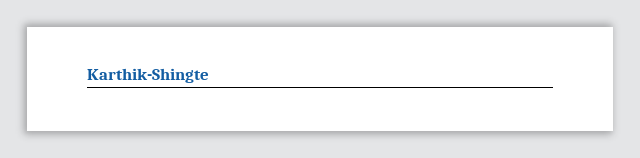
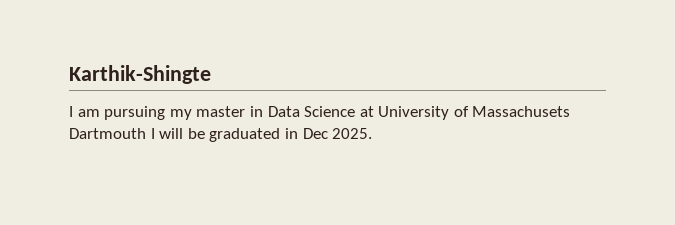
(209, 75) none -> [69,106,571,120] [69,128,373,142] // I am pursuing my master in Data Science at University of Massachusets Dartmouth I will be graduated in Dec 2025.

